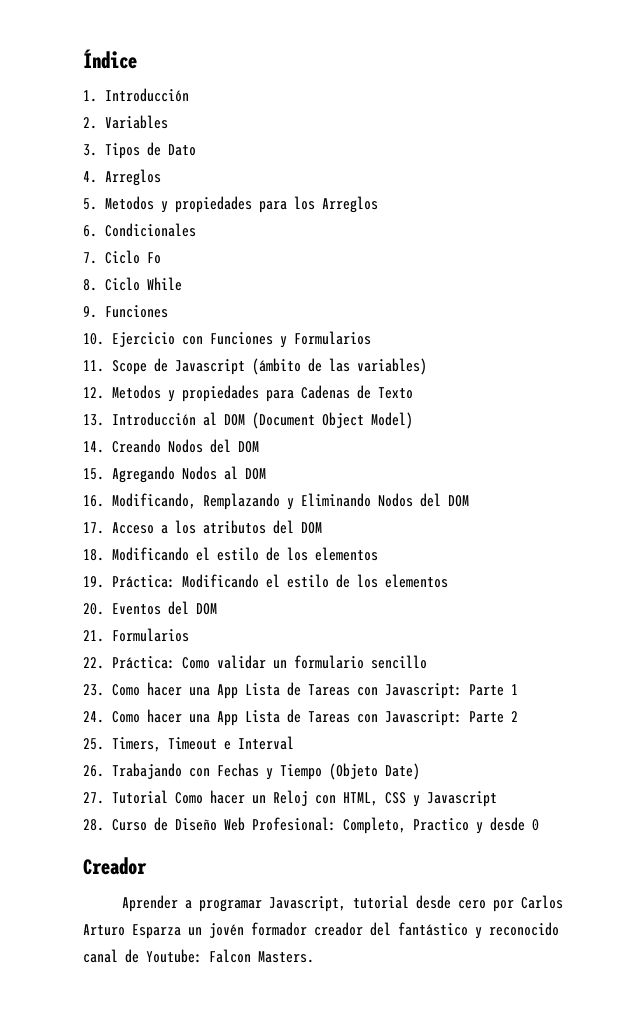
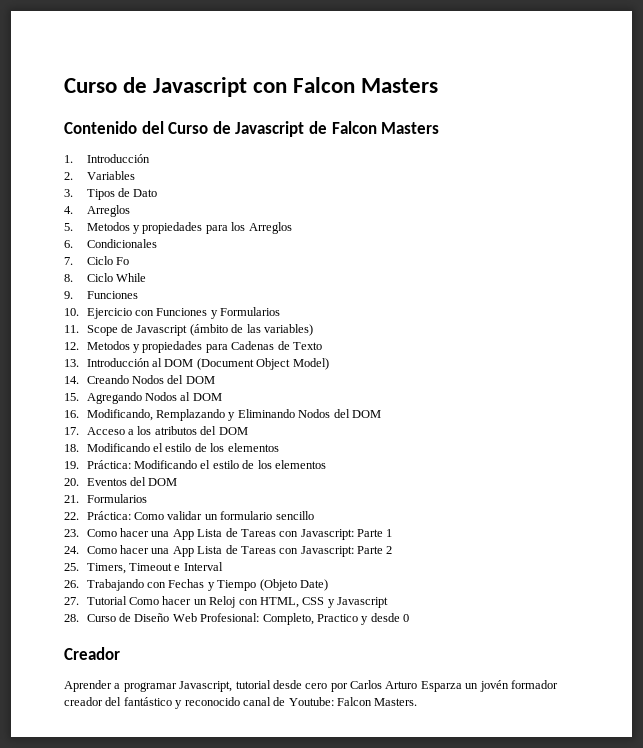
[83,49,137,69] Índice -> [64,77,439,97] [64,121,440,137] Curso de Javascript con Falcon Masters // Contenido del Curso de Javascript de Falcon Masters

